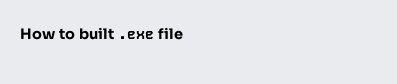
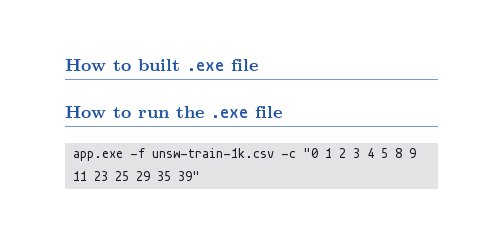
(183, 33) none -> [65,106,282,118] [72,148,416,161] [72,171,200,181] // How to run the .exe file // app.exe -f unsw-train-1k.csv -c "0 1 2 3 4 5 8 9 11 23 25 29 35 39"

